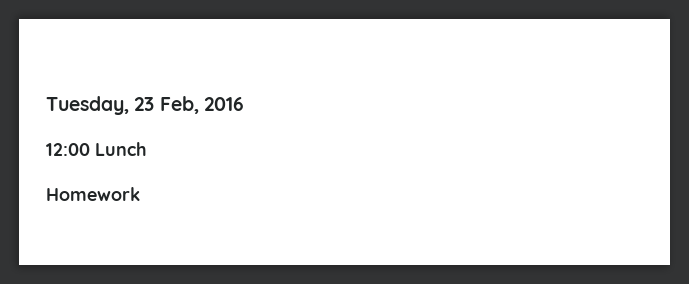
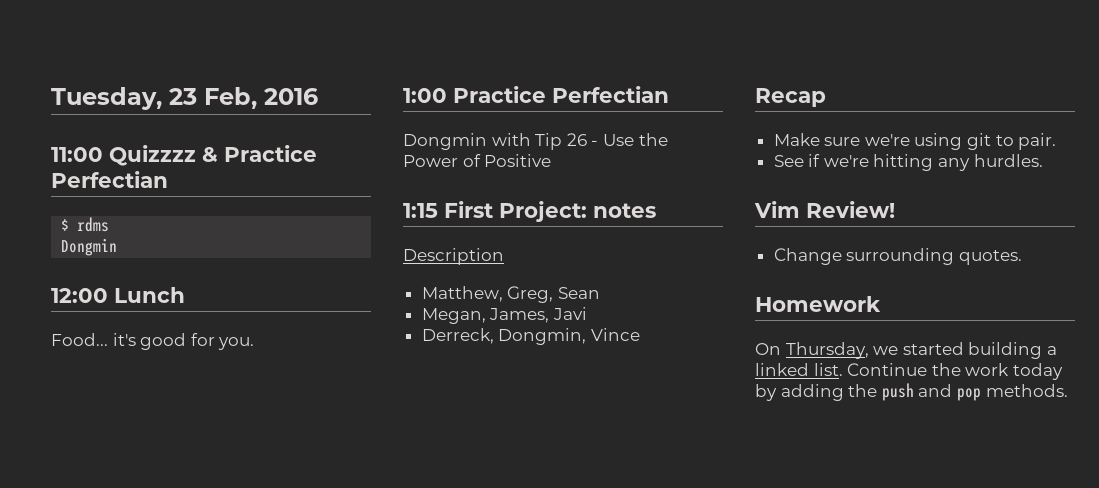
[46,142,147,156] [46,187,140,201] 12:00 Lunch // Homework -> [51,145,317,166] [51,171,168,188] [61,217,110,232] [61,238,118,256] [51,287,185,303] [51,333,255,350] [403,86,669,103] [403,133,668,150] [403,154,552,167] [403,201,656,222] [403,248,504,265] [421,286,600,303] [421,307,587,324] [421,328,640,345] [755,88,826,107] [773,133,1057,150] [773,154,1043,171] [754,201,895,218] [773,248,1022,265] [755,296,881,312] [755,342,1057,359] [755,363,1063,380] [755,383,1068,401] 11:00 Quizzzz & Practice Perfectian // $ rdms // Dongmin // 12:00 Lunch // Food... it's good for you. // 1:00 Practice Perfectian // Dongmin with Tip 26 - Use the Power of Positive // 1:15 First Project: notes // Description // Matthew, Greg, Sean // Megan, James, Javi // Derreck, Dongmin, Vince // Recap // Make sure we're using git to pair. // See if we're hitting any hurdles. // Vim Review! // Change surrounding quotes. // Homework // On Thursday, we started building a linked list. Continue the work today by adding the push and pop methods.

